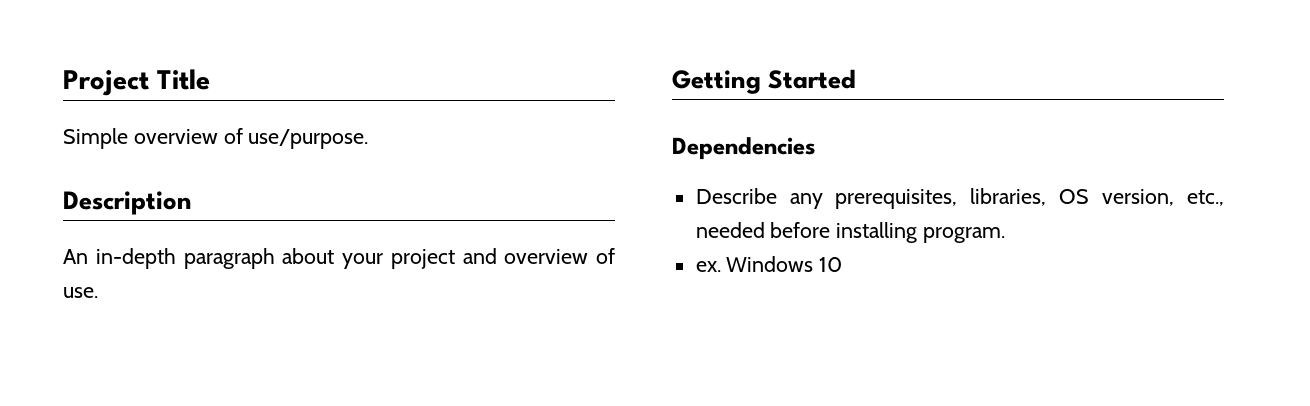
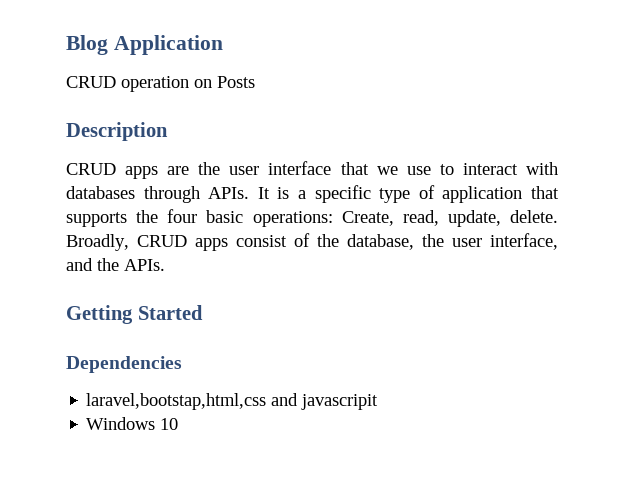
[63,69,210,96] [63,128,369,149] [63,191,192,215] [63,248,615,269] [63,287,98,298] [672,69,857,94] [672,137,816,160] [695,188,1224,209] [695,222,1006,243] [695,261,721,272] Project Title // Simple overview of use/purpose. // Description // An in-depth paragraph about your project and overview of use. // Getting Started // Dependencies // Describe any prerequisites, libraries, OS version, etc., needed before installing program. // ex. -> [66,35,223,55] [66,76,255,92] [66,122,168,141] [66,161,558,179] [66,185,559,203] [66,209,558,227] [66,233,558,251] [66,258,165,271] [66,305,203,324] [66,356,182,373] [86,393,379,410] Blog Application // CRUD operation on Posts // Description // CRUD apps are the user interface that we use to interact with databases through APIs. It is a specific type of application that supports the four basic operations: Create, read, update, delete. Broadly, CRUD apps consist of the database, the user interface, and the APIs. // Getting Started // Dependencies // laravel,bootstap,html,css and javascripit //

